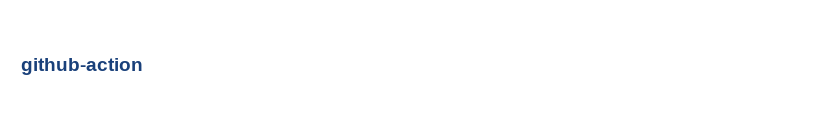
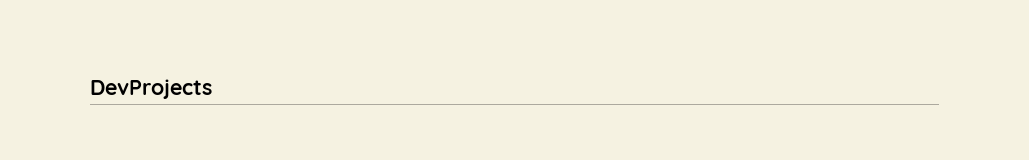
[21,58,143,75] github-action -> [90,79,212,99] DevProjects

